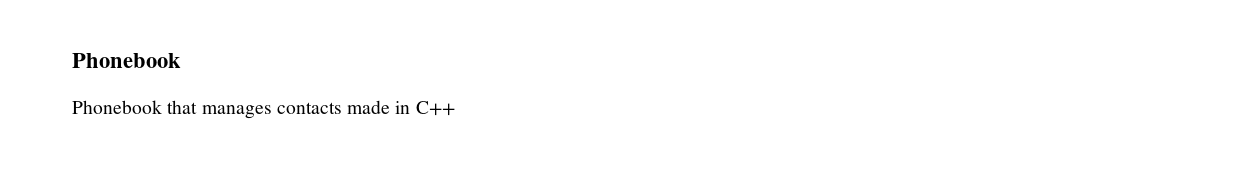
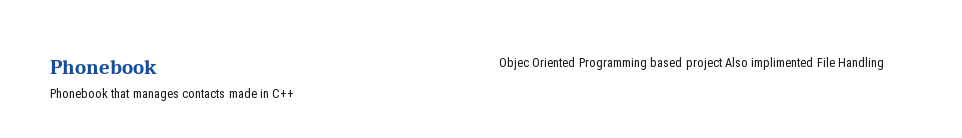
(455, 108) none -> [499,57,884,70] // Objec Oriented Programming based project Also implimented File Handling

